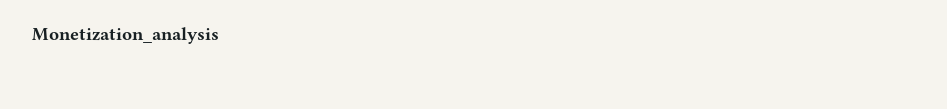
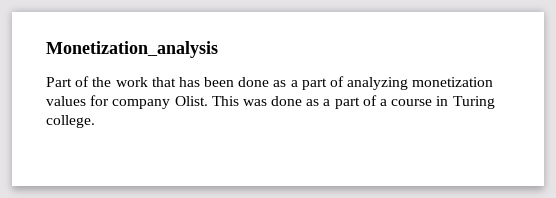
(219, 35) none -> [46,76,494,90] [46,95,495,109] [46,115,95,128] // Part of the work that has been done as a part of analyzing monetization values for company Olist. This was done as a part of a course in Turing college.

